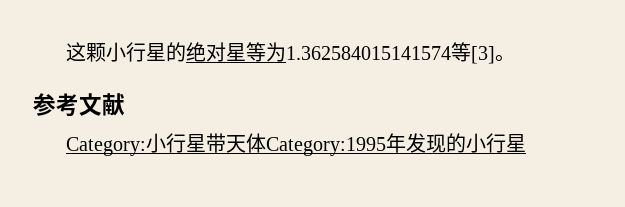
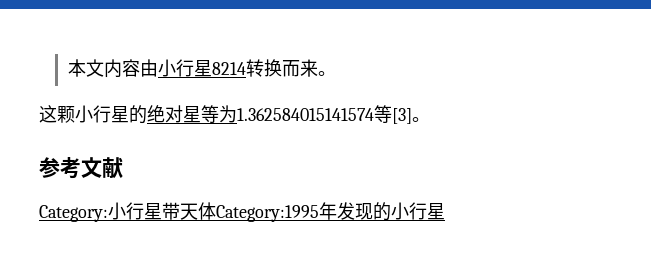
(66, 52) none -> [67,59,336,78] 本文内容由小行星8214转换而来。 //

